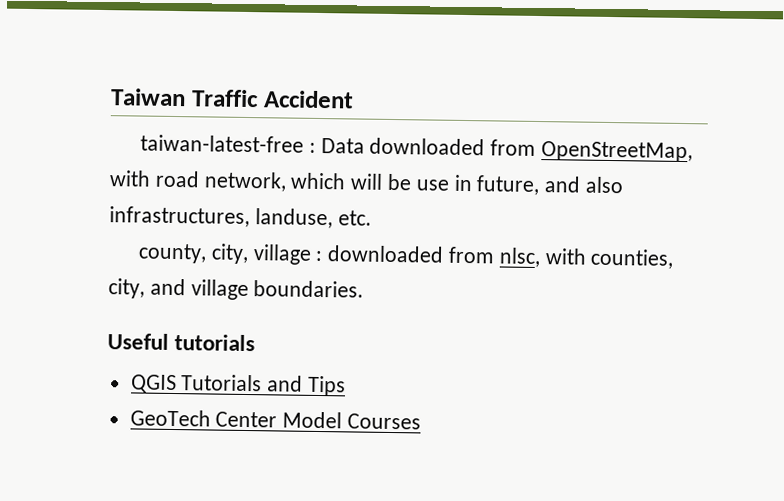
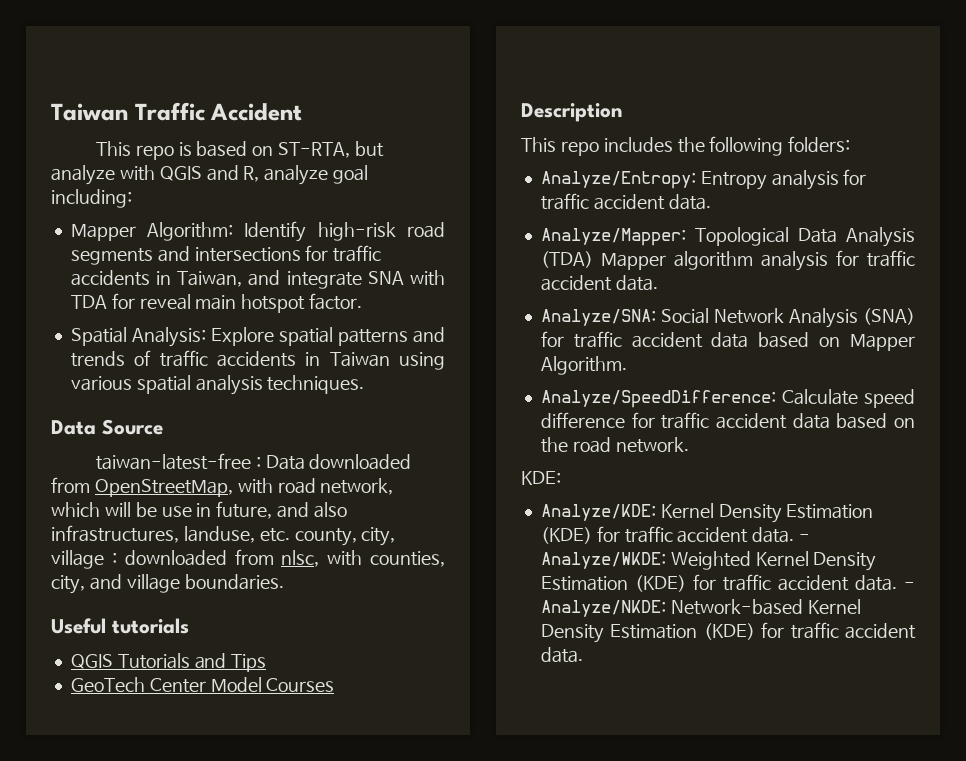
(354, 99) none -> [95,141,384,160] [51,165,369,185] [51,189,132,208] [70,221,445,242] [70,245,382,265] [70,270,445,289] [70,293,363,313] [70,327,446,347] [70,350,445,370] [70,375,365,395] [51,419,163,435] // This repo is based on ST-RTA, but analyze with QGIS and R, analyze goal including: // Mapper Algorithm: Identify high-risk road segments and intersections for traffic accidents in Taiwan, and integrate SNA with TDA for reveal main hotspot factor. // Spatial Analysis: Explore spatial patterns and trends of traffic accidents in Taiwan using various spatial analysis techniques. // Data Source
(372, 218) // -> (290, 535) none
(422, 421) none -> [521,103,623,122] [521,136,851,156] [540,169,867,190] [540,193,711,210] [540,227,915,247] [540,250,915,271] [540,275,658,291] [540,308,915,328] [540,331,915,351] [540,356,627,375] [540,389,915,408] [540,412,915,429] [540,437,689,453] [521,471,561,485] [540,503,874,523] [540,526,811,544] [540,551,877,571] [540,574,915,592] [540,599,861,617] [540,622,916,643] [540,647,583,663] // Description // This repo includes the following folders: // Analyze/Entropy: Entropy analysis for traffic accident data. // Analyze/Mapper: Topological Data Analysis (TDA) Mapper algorithm analysis for traffic accident data. // Analyze/SNA: Social Network Analysis (SNA) for traffic accident data based on Mapper Algorithm. // Analyze/SpeedDifference: Calculate speed difference for traffic accident data based on the road network. // KDE: // Analyze/KDE: Kernel Density Estimation (KDE) for traffic accident data. - Analyze/WKDE: Weighted Kernel Density Estimation (KDE) for traffic accident data. - Analyze/NKDE: Network-based Kernel Density Estimation (KDE) for traffic accident data.

